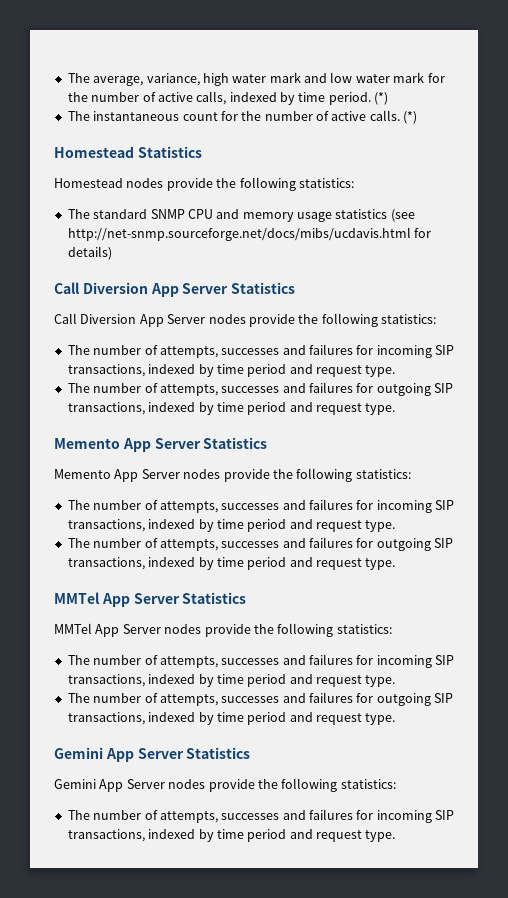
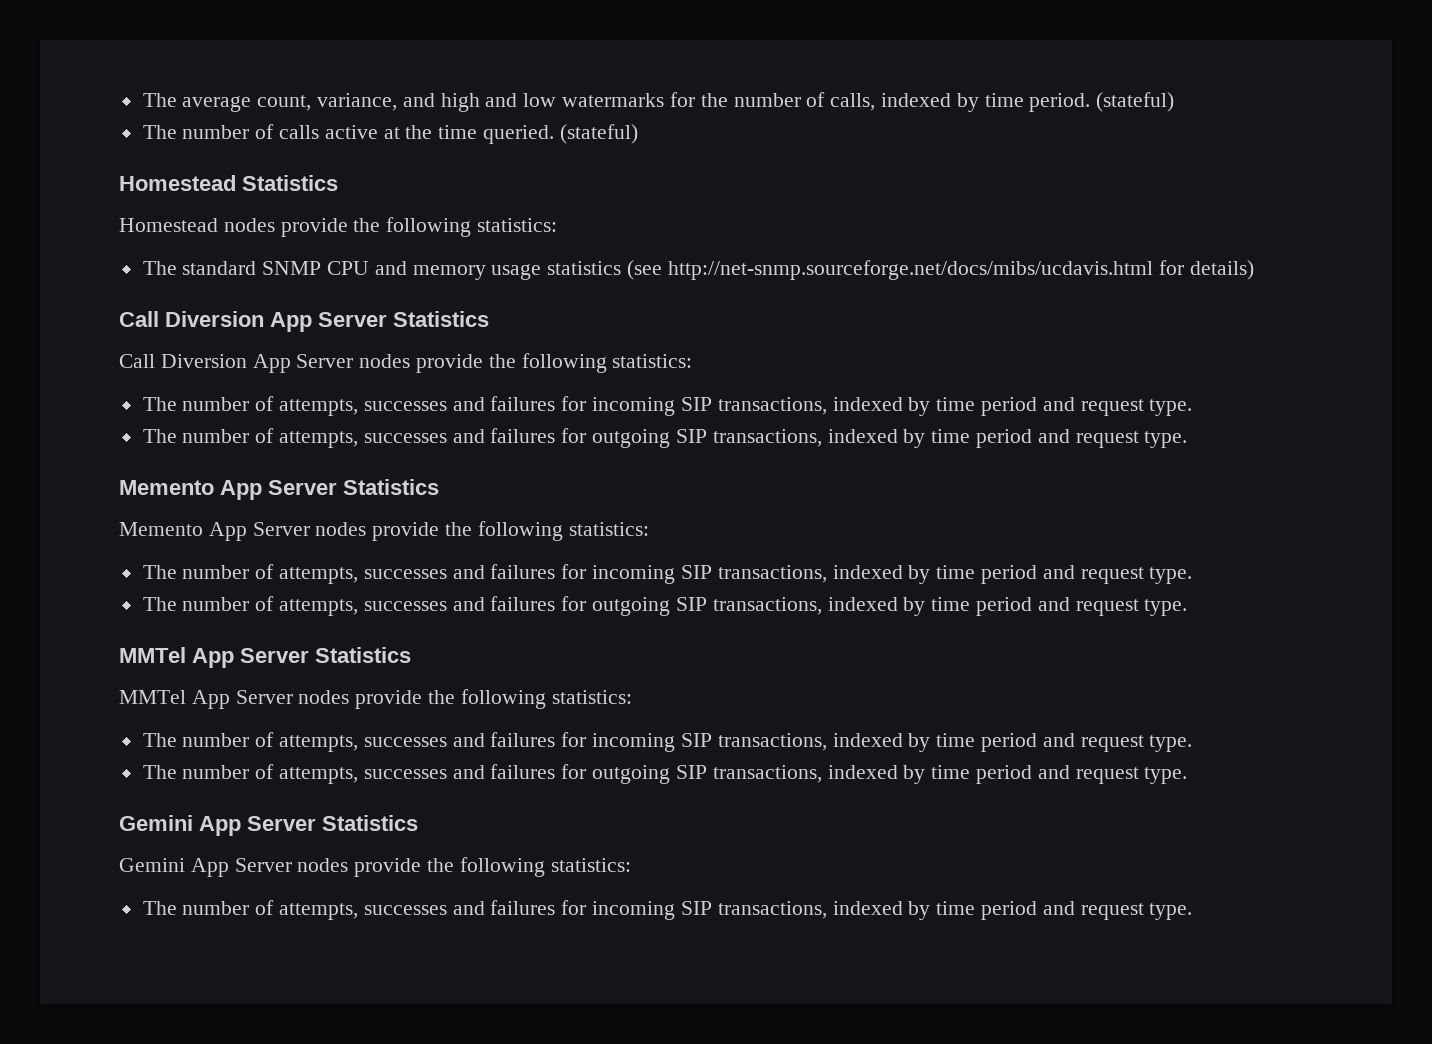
[67,72,445,86] [67,92,193,102] The average, variance, high water mark and low water mark for the number of active -> [142,92,826,112] The average count, variance, and high and low watermarks for the number of
[374,92,389,105] [67,110,418,124] (*) // The instantaneous count for the number of active calls. (*) -> [1096,92,1175,112] [142,124,638,144] (stateful) // The number of calls active at the time queried. (stateful)

